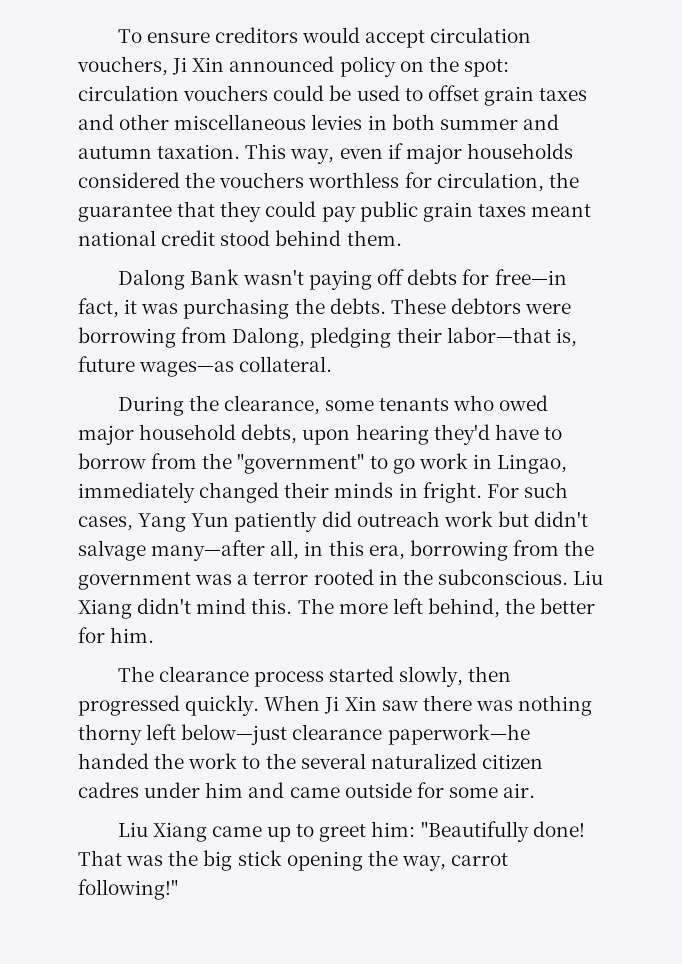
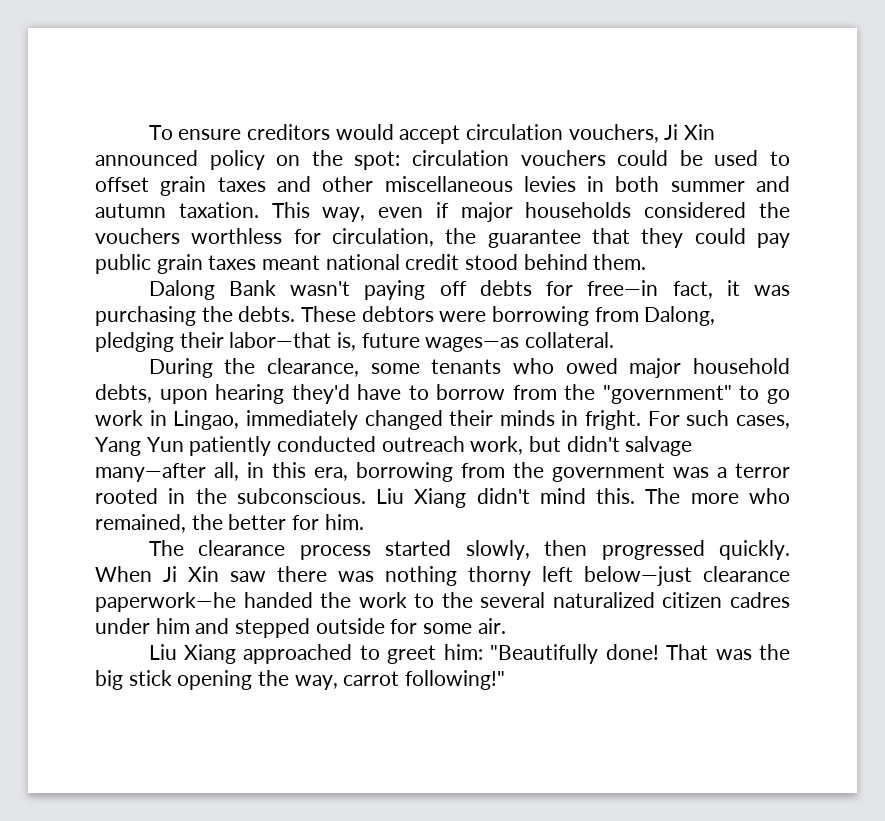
[321,511,493,527] did outreach work -> [277,436,524,455] conducted outreach work,
[392,598,500,618] left behind, -> [748,488,790,504] [95,514,186,533] who remained,
[289,787,340,798] came -> [235,618,311,638] stepped
[211,826,292,842] came up -> [243,644,353,664] approached

